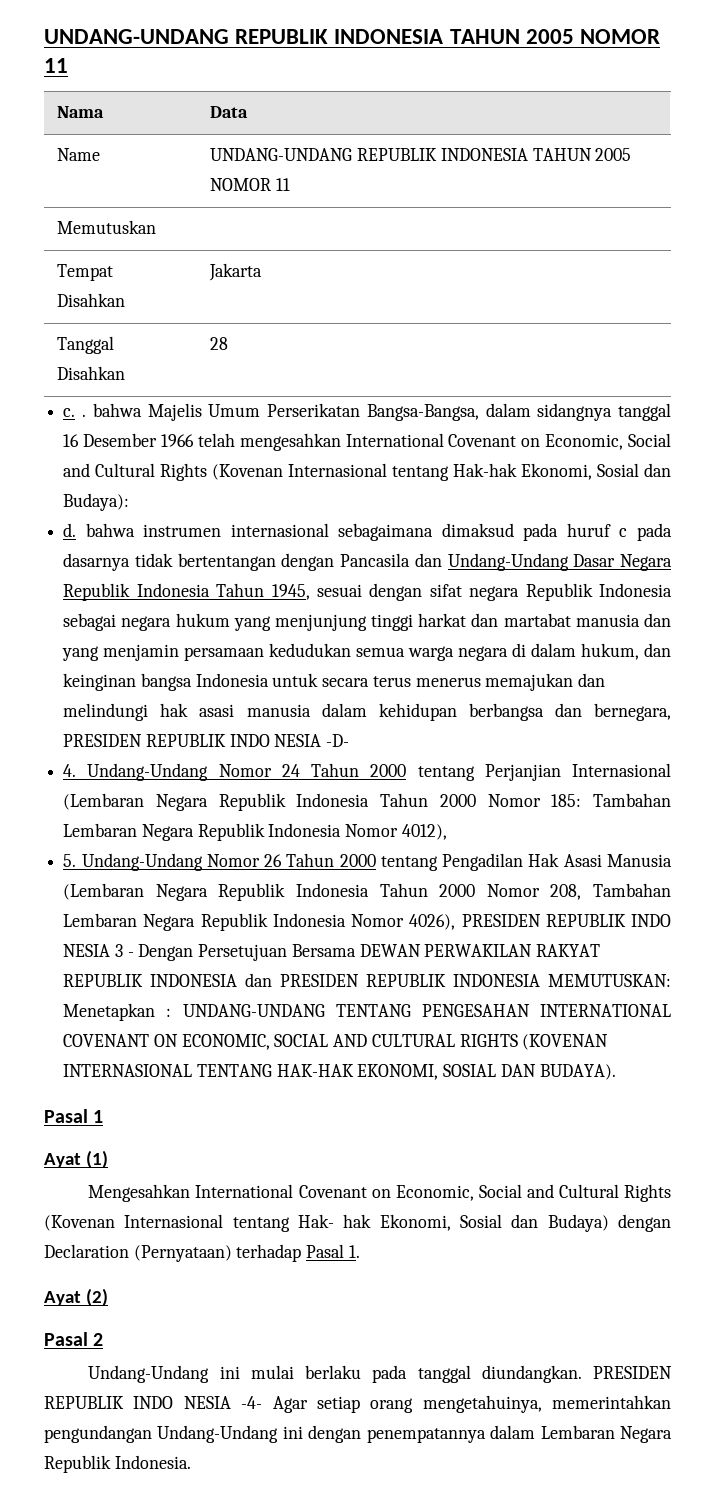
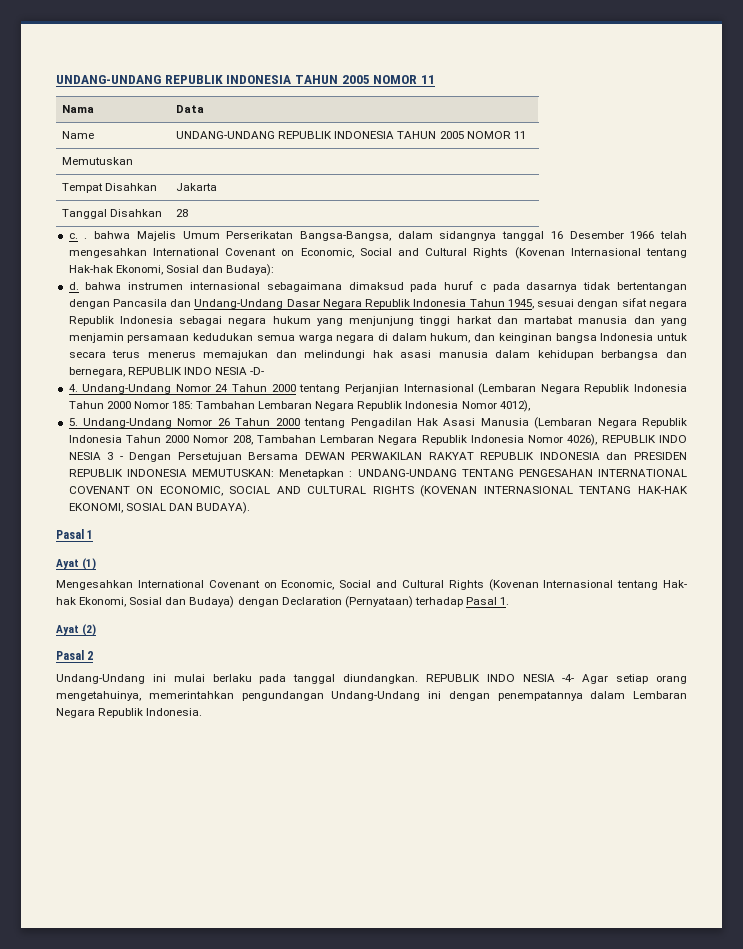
[63,734,143,747] PRESIDEN -> (125, 372) none
[461,914,541,927] PRESIDEN -> (598, 440) none
[592,1366,672,1379] PRESIDEN -> (419, 679) none

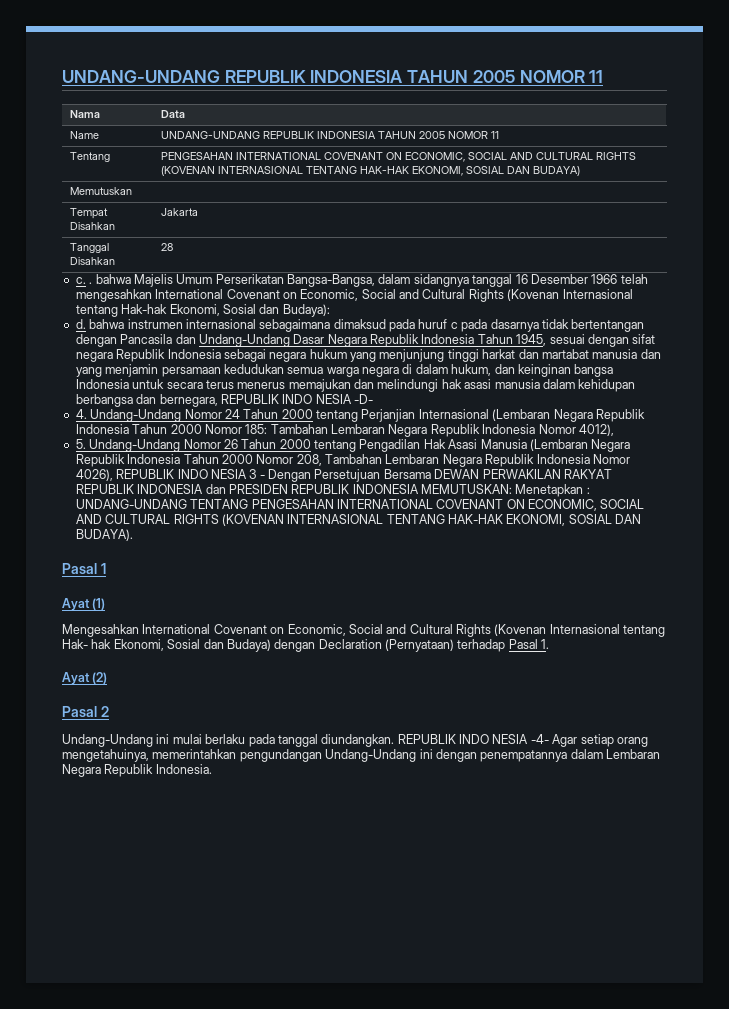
(526, 135) none -> [70,152,111,162] [161,152,637,162] [161,166,581,176] // Tentang | PENGESAHAN INTERNATIONAL COVENANT ON ECONOMIC, SOCIAL AND CULTURAL RIGHTS (KOVENAN INTERNASIONAL TENTANG HAK-HAK EKONOMI, SOSIAL DAN BUDAYA)

